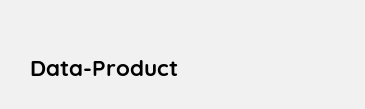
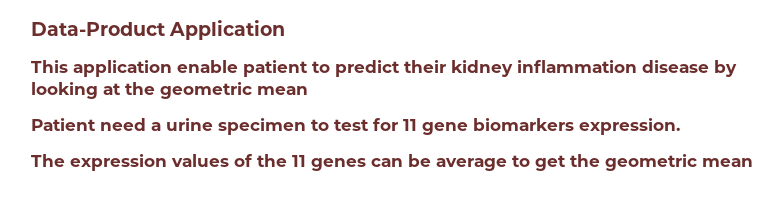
(178, 68) none -> [169,20,286,40] [31,60,737,77] [31,82,308,99] [31,118,680,135] [31,154,753,171] Application // This application enable patient to predict their kidney inflammation disease by looking at the geometric mean // Patient need a urine specimen to test for 11 gene biomarkers expression. // The expression values of the 11 genes can be average to get the geometric mean

